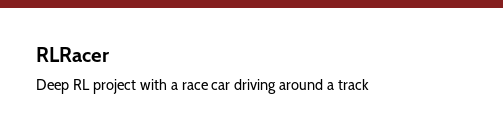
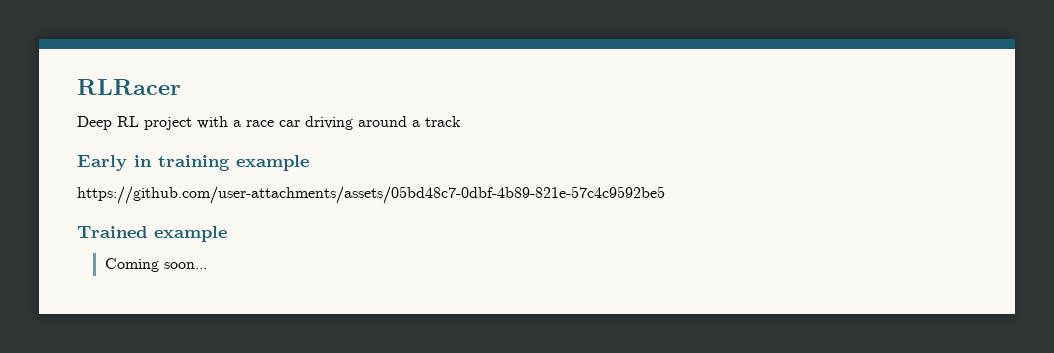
(370, 84) none -> [77,155,309,171] [77,186,665,204] [77,226,227,242] [104,258,207,272] // Early in training example // https://github.com/user-attachments/assets/05bd48c7-0dbf-4b89-821e-57c4c9592be5 // Trained example // Coming soon...

